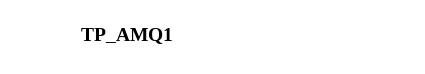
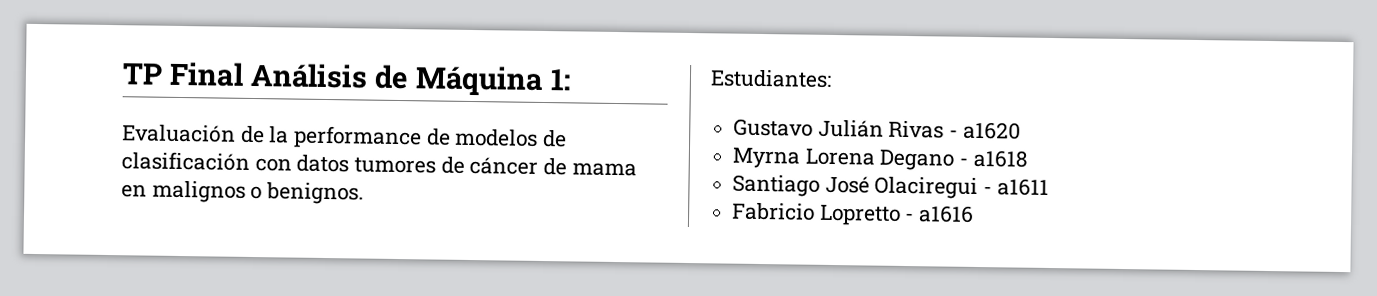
[81,28,173,44] TP_AMQ1 -> [122,61,572,96] [122,124,568,150] [121,151,637,177] [121,180,365,205] [710,69,832,88] [733,118,1021,140] [732,147,1028,171] [732,174,1049,200] [732,202,975,226] TP Final Análisis de Máquina 1: // Evaluación de la performance de modelos de clasificación con datos tumores de cáncer de mama en malignos o benignos. // Estudiantes: // Gustavo Julián Rivas - a1620 // Myrna Lorena Degano - a1618 // Santiago José Olaciregui - a1611 // Fabricio Lopretto - a1616

